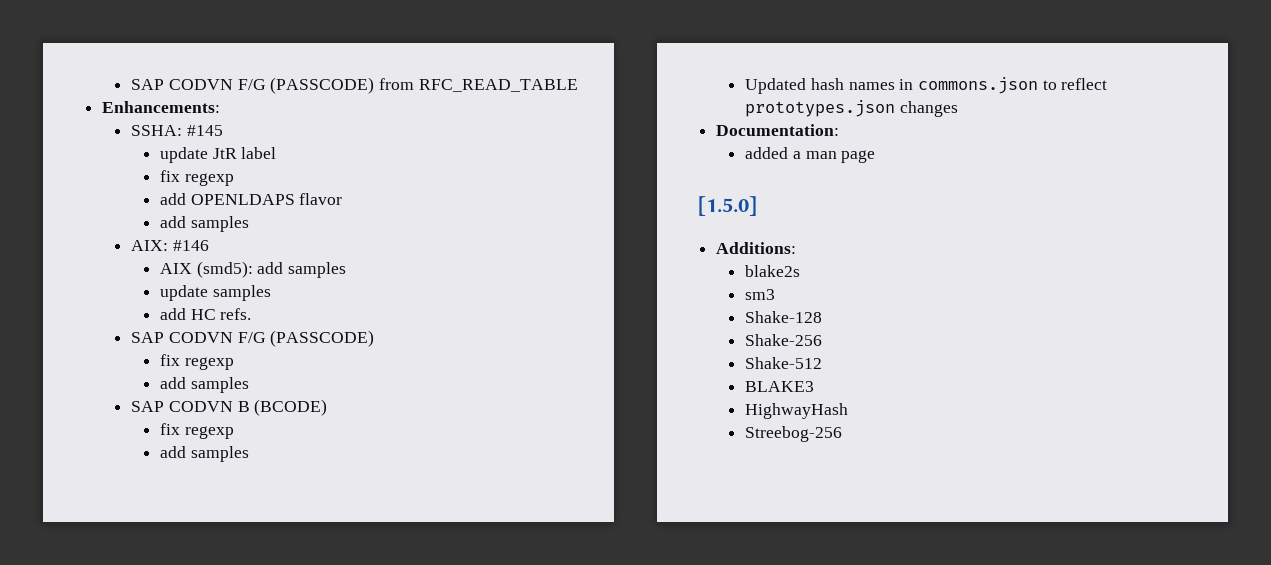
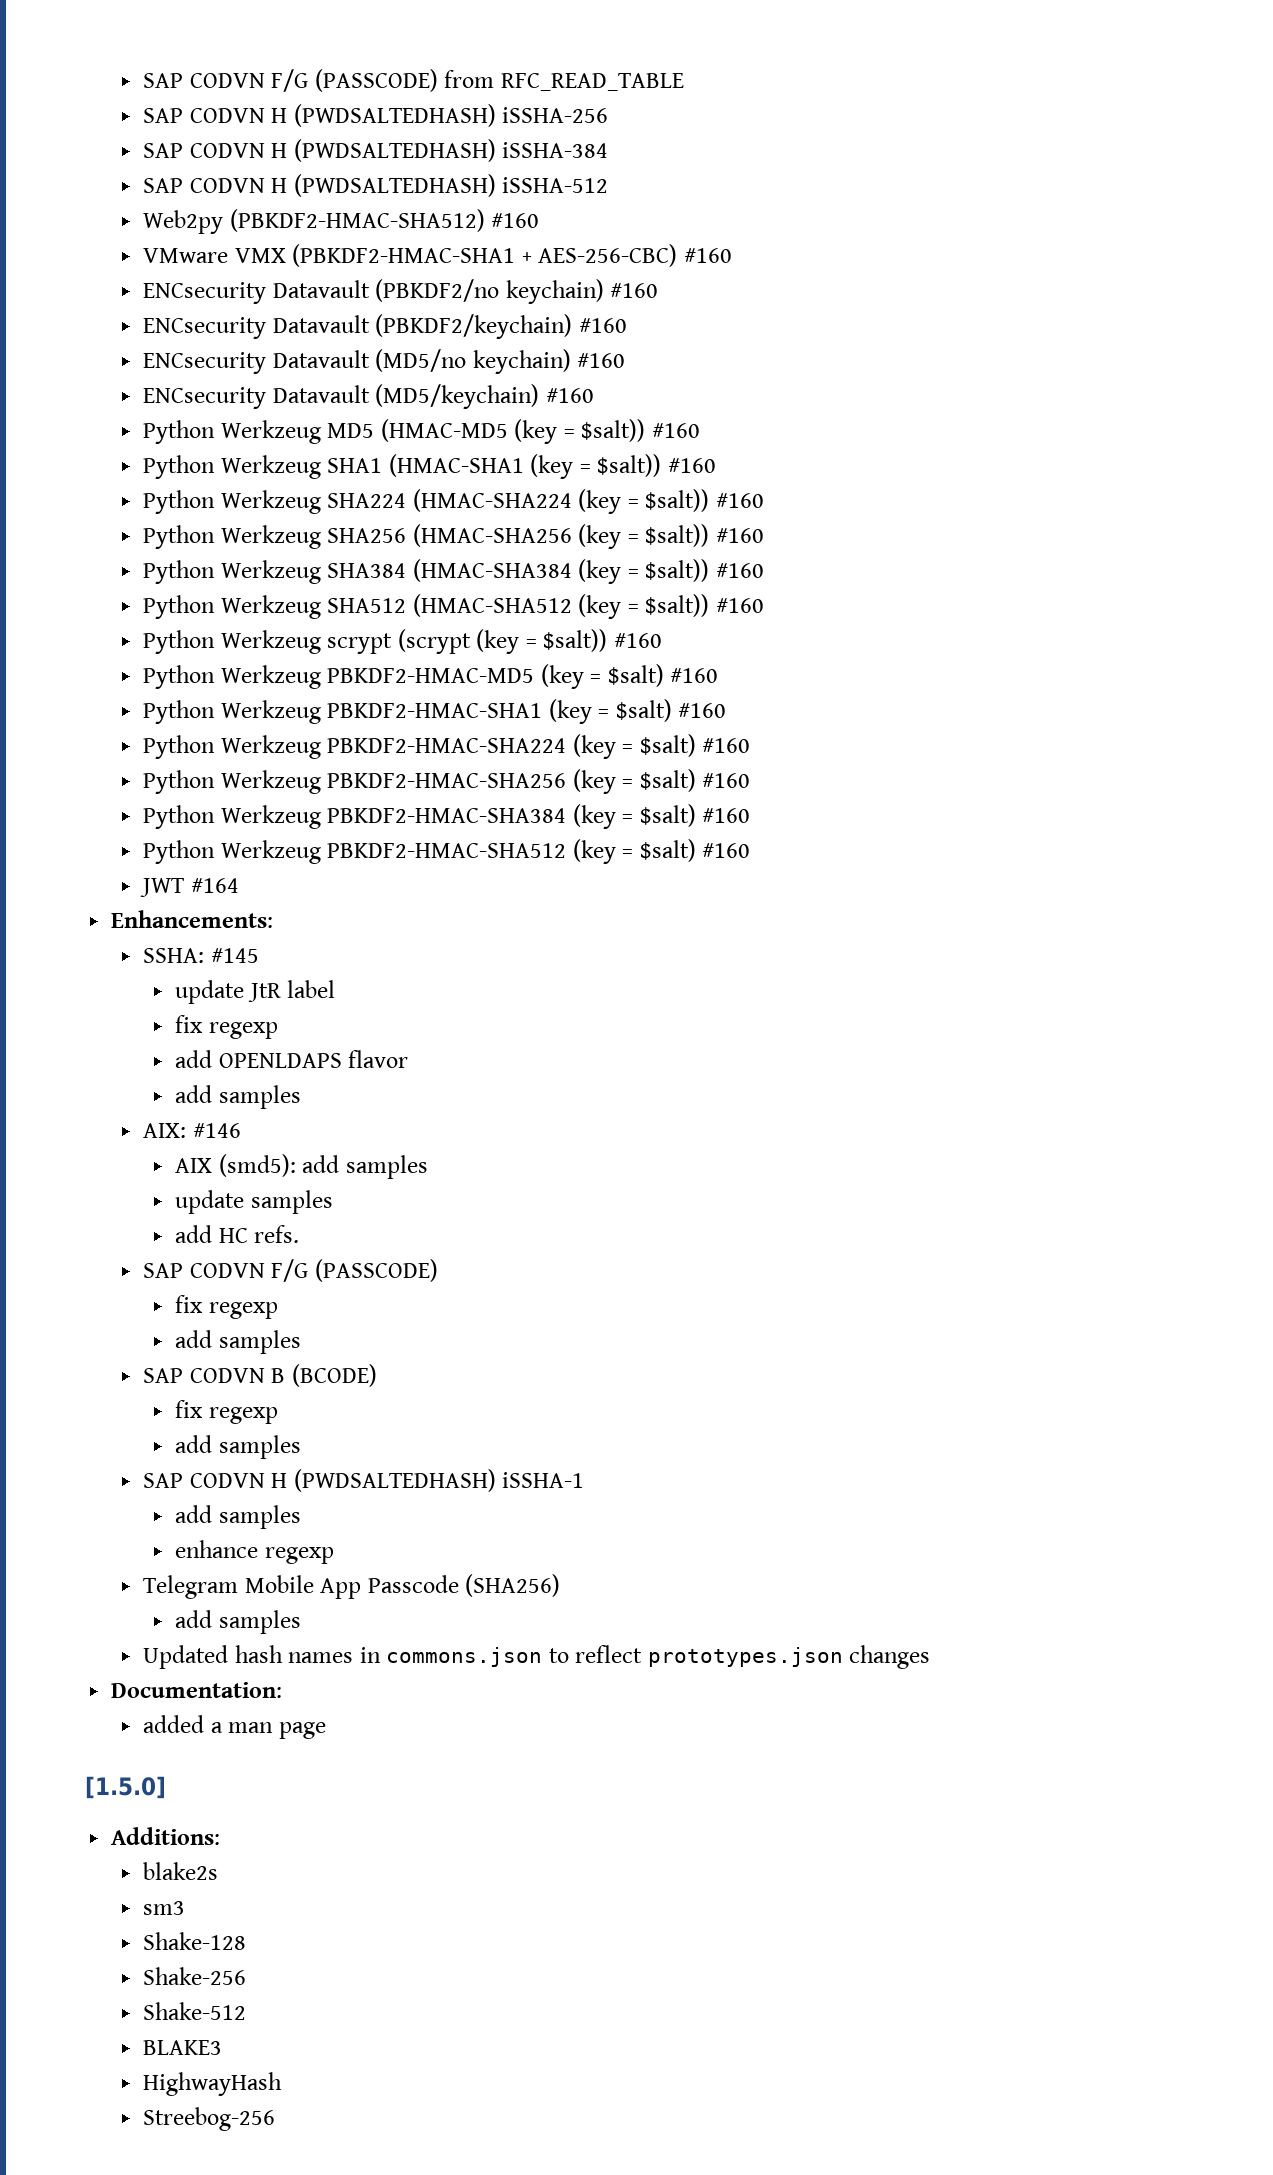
(578, 85) none -> [143,104,609,127] [143,139,609,162] [143,174,609,197] [143,209,540,234] [143,244,732,267] [143,279,659,304] [143,314,627,339] [143,349,626,374] [143,384,594,409] [143,419,700,444] [143,454,716,479] [143,489,764,514] [143,524,764,549] [143,559,764,584] [143,594,764,619] [143,629,662,654] [143,664,719,689] [143,699,727,724] [143,734,751,759] [143,769,751,794] [143,804,751,829] [143,839,751,864] [140,878,239,897] // SAP CODVN H (PWDSALTEDHASH) iSSHA-256 // SAP CODVN H (PWDSALTEDHASH) iSSHA-384 // SAP CODVN H (PWDSALTEDHASH) iSSHA-512 // Web2py (PBKDF2-HMAC-SHA512) #160 // VMware VMX (PBKDF2-HMAC-SHA1 + AES-256-CBC) #160 // ENCsecurity Datavault (PBKDF2/no keychain) #160 // ENCsecurity Datavault (PBKDF2/keychain) #160 // ENCsecurity Datavault (MD5/no keychain) #160 // ENCsecurity Datavault (MD5/keychain) #160 // Python Werkzeug MD5 (HMAC-MD5 (key = $salt)) #160 // Python Werkzeug SHA1 (HMAC-SHA1 (key = $salt)) #160 // Python Werkzeug SHA224 (HMAC-SHA224 (key = $salt)) #160 // Python Werkzeug SHA256 (HMAC-SHA256 (key = $salt)) #160 // Python Werkzeug SHA384 (HMAC-SHA384 (key = $salt)) #160 // Python Werkzeug SHA512 (HMAC-SHA512 (key = $salt)) #160 // Python Werkzeug scrypt (scrypt (key = $salt)) #160 // Python Werkzeug PBKDF2-HMAC-MD5 (key = $salt) #160 // Python Werkzeug PBKDF2-HMAC-SHA1 (key = $salt) #160 // Python Werkzeug PBKDF2-HMAC-SHA224 (key = $salt) #160 // Python Werkzeug PBKDF2-HMAC-SHA256 (key = $salt) #160 // Python Werkzeug PBKDF2-HMAC-SHA384 (key = $salt) #160 // Python Werkzeug PBKDF2-HMAC-SHA512 (key = $salt) #160 // JWT #164
(249, 454) none -> [143,1469,585,1492] [175,1505,301,1529] [175,1540,334,1564] [143,1574,561,1599] [175,1610,301,1634] // SAP CODVN H (PWDSALTEDHASH) iSSHA-1 // add samples // enhance regexp // Telegram Mobile App Passcode (SHA256) // add samples

